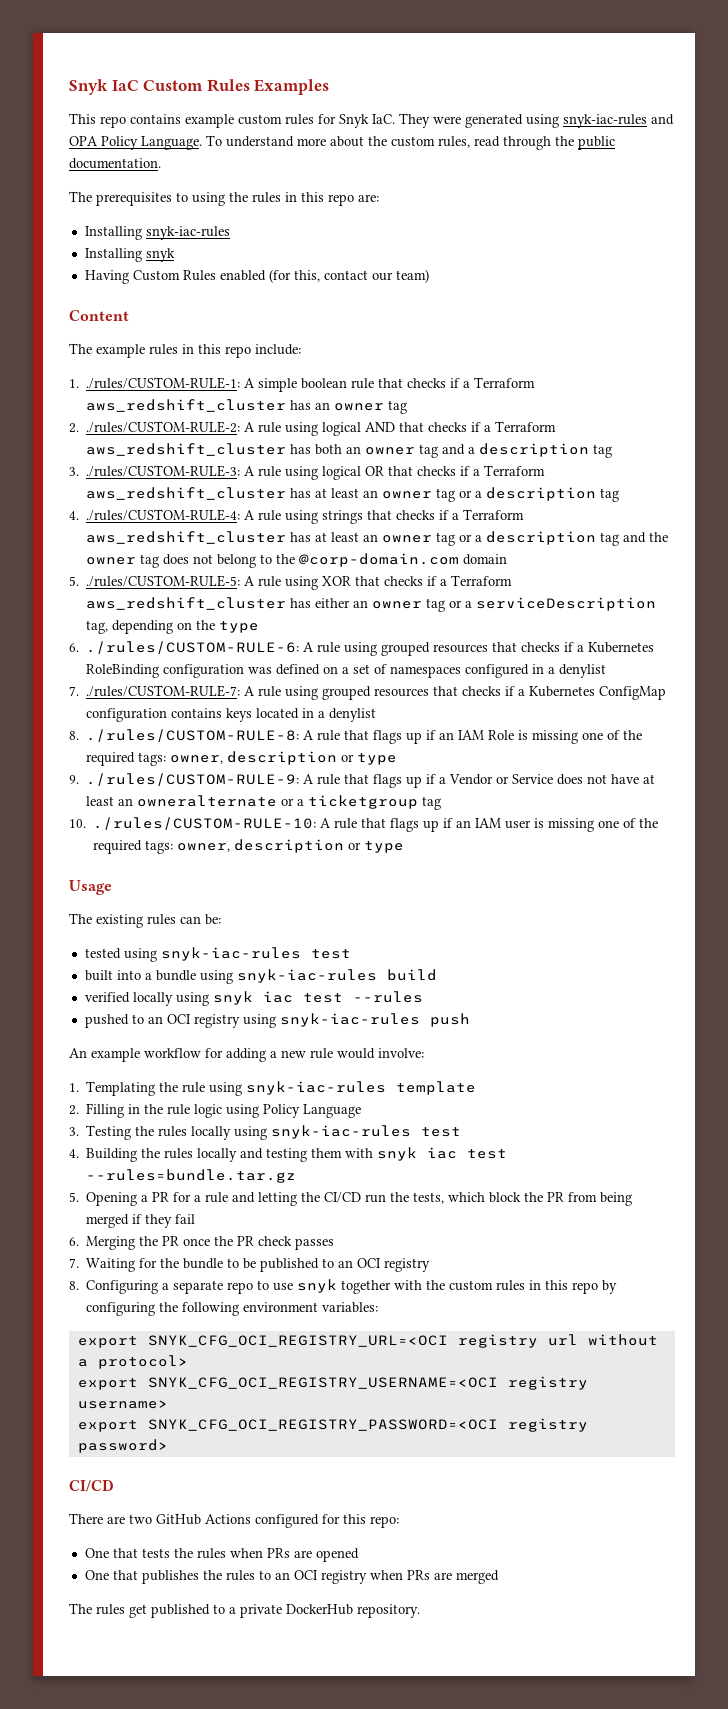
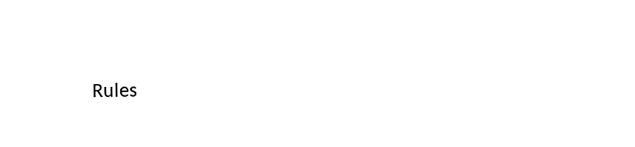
[69,79,330,95] [69,113,674,128] [69,135,615,150] [69,158,161,169] [69,191,379,206] [84,226,230,240] [84,248,175,262] [84,269,429,284] [69,310,129,321] [69,343,301,358] [69,377,536,392] [86,399,408,414] [69,421,557,436] [86,443,613,458] [69,465,546,480] [86,487,620,502] [69,509,525,524] [86,531,669,546] [86,553,508,568] [69,575,513,590] [86,597,657,612] [86,620,260,634] [69,641,655,656] [86,664,607,678] [69,685,667,700] [86,708,377,722] [69,729,643,744] [86,751,398,766] [69,773,656,788] [86,795,442,810] [69,817,659,832] [93,839,405,854] [69,880,112,895] [69,913,221,928] [84,947,351,962] [84,969,437,984] [84,991,423,1006] [84,1013,470,1028] [69,1048,424,1062] [69,1081,477,1096] [69,1103,362,1118] [69,1125,462,1140] [69,1147,508,1162] [86,1169,297,1183] [69,1192,633,1206] [86,1214,196,1228] [69,1236,335,1250] [69,1258,431,1272] [69,1279,618,1294] [86,1302,379,1316] [77,1334,658,1348] [77,1355,188,1369] [77,1376,588,1390] [77,1400,168,1409] [77,1418,588,1432] [77,1439,168,1453] [69,1479,114,1492] [69,1513,399,1528] [84,1548,359,1562] [84,1570,499,1584] [69,1603,420,1618] Snyk IaC Custom Rules Examples // This repo contains example custom rules for Snyk IaC. They were generated using snyk-iac-rules and OPA Policy Language. To understand more about the custom rules, read through the public documentation. // The prerequisites to using the rules in this repo are: // Installing snyk-iac-rules // Installing snyk // Having Custom Rules enabled (for this, contact our team) // Content // The example rules in this repo include: // 1. ./rules/CUSTOM-RULE-1: A simple boolean rule that checks if a Terraform aws_redshift_cluster has an owner tag // 2. ./rules/CUSTOM-RULE-2: A rule using logical AND that checks if a Terraform aws_redshift_cluster has both an owner tag and a description tag // 3. ./rules/CUSTOM-RULE-3: A rule using logical OR that checks if a Terraform aws_redshift_cluster has at least an owner tag or a description tag // 4. ./rules/CUSTOM-RULE-4: A rule using strings that checks if a Terraform aws_redshift_cluster has at least an owner tag or a description tag and the owner tag does not belong to the @corp-domain.com domain // 5. ./rules/CUSTOM-RULE-5: A rule using XOR that checks if a Terraform aws_redshift_cluster has either an owner tag or a serviceDescription tag, depending on the type // 6. ./rules/CUSTOM-RULE-6: A rule using grouped resources that checks if a Kubernetes RoleBinding configuration was defined on a set of namespaces configured in a denylist // 7. ./rules/CUSTOM-RULE-7: A rule using grouped resources that checks if a Kubernetes ConfigMap configuration contains keys located in a denylist // 8. ./rules/CUSTOM-RULE-8: A rule that flags up if an IAM Role is missing one of the required tags: owner, description or type // 9. ./rules/CUSTOM-RULE-9: A rule that flags up if a Vendor or Service does not have at least an owneralternate or a ticketgroup tag // 10. ./rules/CUSTOM-RULE-10: A rule that flags up if an IAM user is missing one of the required tags: owner, description or type // Usage // The existing rules can be: // tested using snyk-iac-rules test // built into a bundle using snyk-iac-rules build // verified locally using snyk iac test --rules // pushed to an OCI registry using snyk-iac-rules push // An example workflow for adding a new rule would involve: // 1. Templating the rule using snyk-iac-rules template // 2. Filling in the rule logic using Policy Language // 3. Testing the rules locally using snyk-iac-rules test // 4. Building the rules locally and testing them with snyk iac test --rules=bundle.tar.gz // 5. Opening a PR for a rule and letting the CI/CD run the tests, which block the PR from being merged if they fail // 6. Merging the PR once the PR check passes // 7. Waiting for the bundle to be published to an OCI registry // 8. Configuring a separate repo to use snyk together with the custom rules in this repo by configuring the following environment variables: // export SNYK_CFG_OCI_REGISTRY_URL=<OCI registry url without a protocol> // export SNYK_CFG_OCI_REGISTRY_USERNAME=<OCI registry username> // export SNYK_CFG_OCI_REGISTRY_PASSWORD=<OCI registry password> // CI/CD // There are two GitHub Actions configured for this repo: // One that tests the rules when PRs are opened // One that publishes the rules to an OCI registry when PRs are merged // The rules get published to a private DockerHub repository. -> [92,82,138,98] Rules

